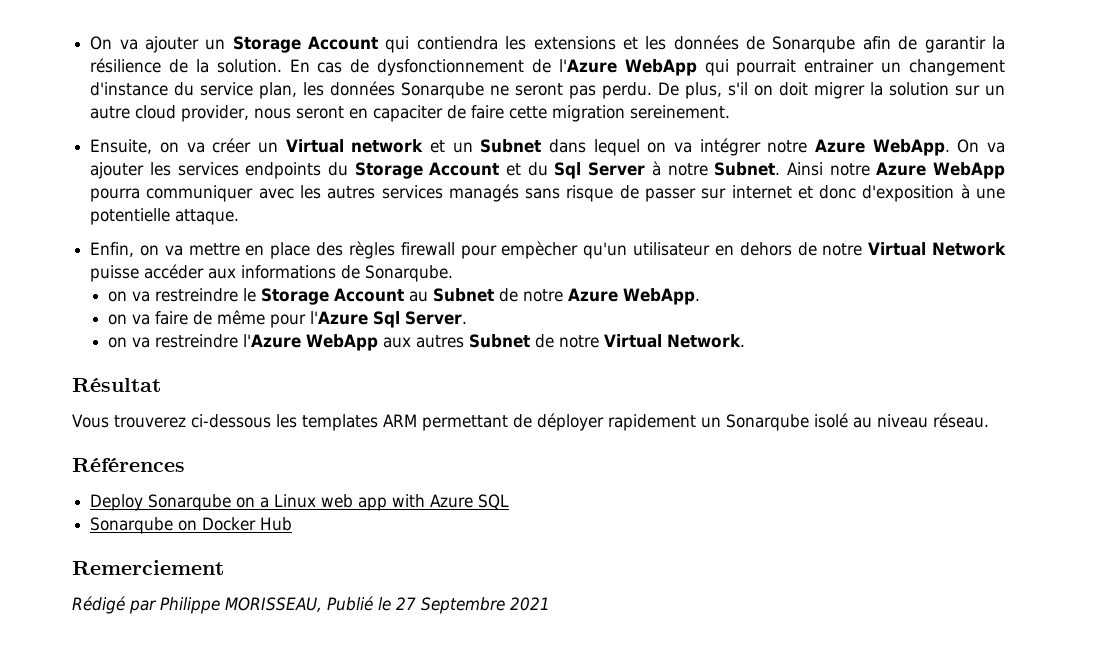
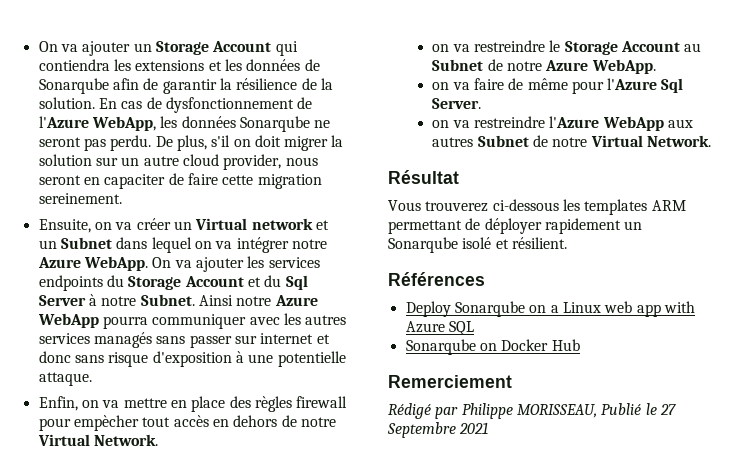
[624,59,1006,76] [90,82,298,99] WebApp qui pourrait entrainer un changement d'instance du service plan, -> [91,116,156,131] WebApp,
[566,185,639,202] risque de -> (186, 340) none
(857, 192) none -> [74,352,149,367] sans risque
[583,242,711,259] qu'un utilisateur -> [142,415,209,427] tout accès
[932,242,1007,256] [90,264,454,282] Network puisse accéder aux informations de Sonarqube. -> [93,434,158,446] Network.
[852,413,989,428] au niveau réseau. -> [495,237,567,249] et résilient.

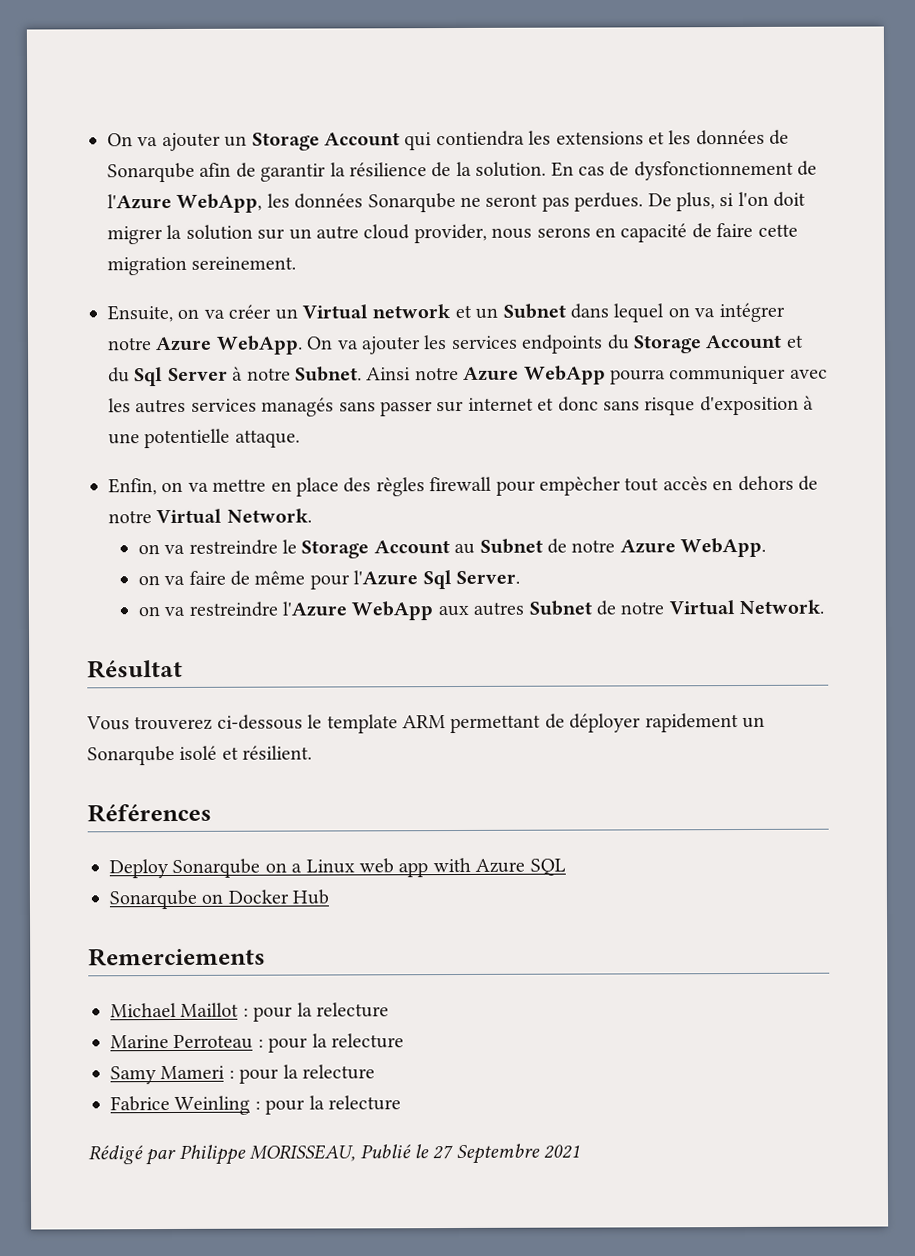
[110,135,152,151] perdu. -> [574,192,644,212] perdues.
[211,135,251,147] s'il on -> [719,191,769,207] si l'on
[38,174,166,189] seront en capaciter -> [536,223,688,243] serons en capacité
[562,199,648,215] les templates -> [307,714,398,734] le template
[388,375,512,388] Remerciement -> [88,947,266,967] [110,1002,389,1022] [110,1033,404,1053] [110,1064,375,1085] [110,1095,401,1115] Remerciements // Michael Maillot : pour la relecture // Marine Perroteau : pour la relecture // Samy Mameri : pour la relecture // Fabrice Weinling : pour la relecture

